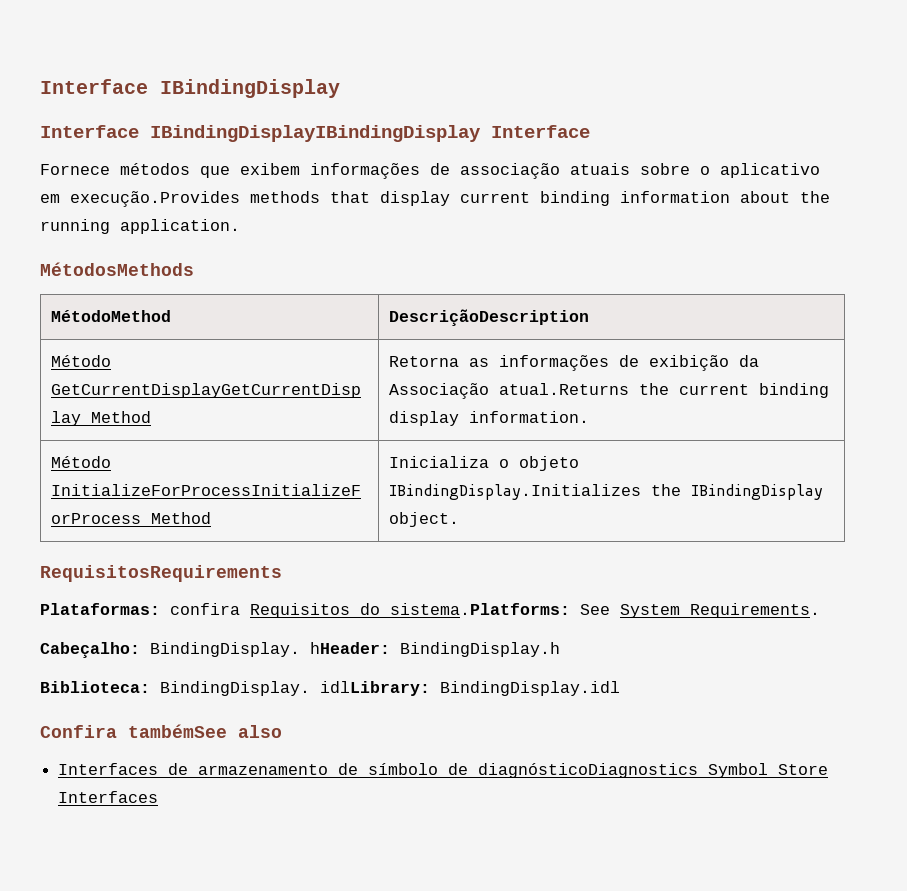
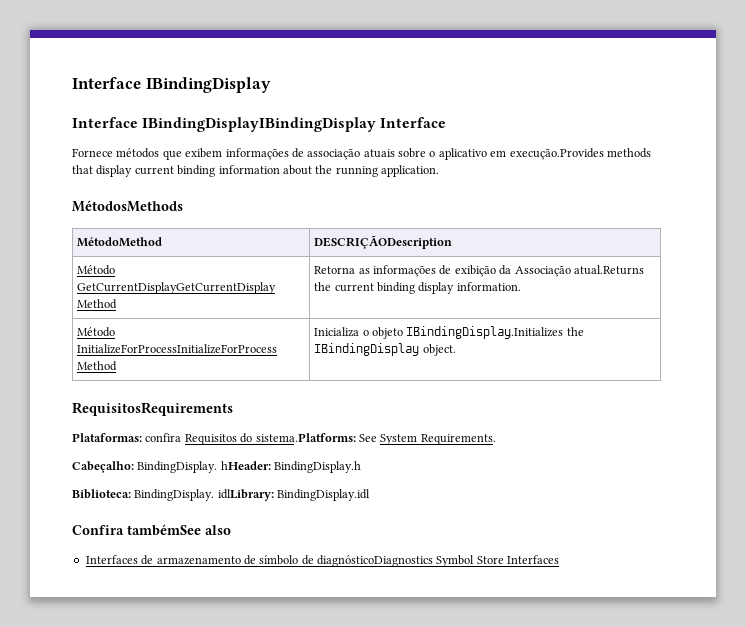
[388,309,589,326] DescriçãoDescription -> [314,235,453,249] DESCRIÇÃODescription

